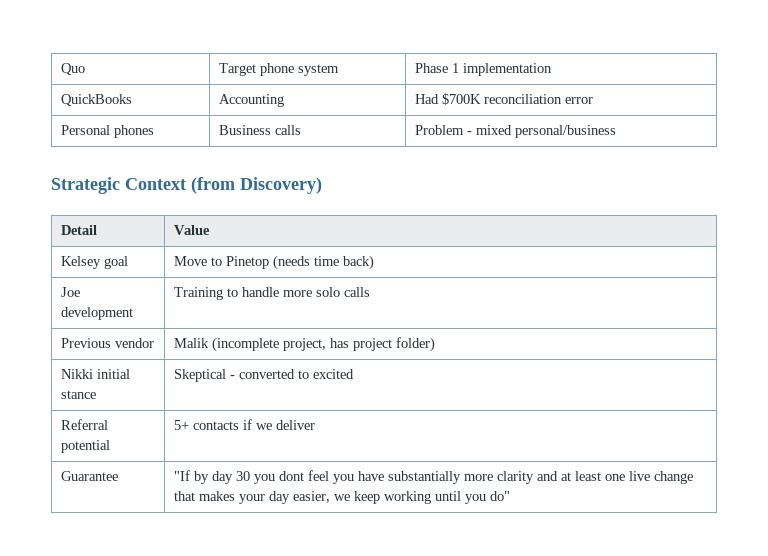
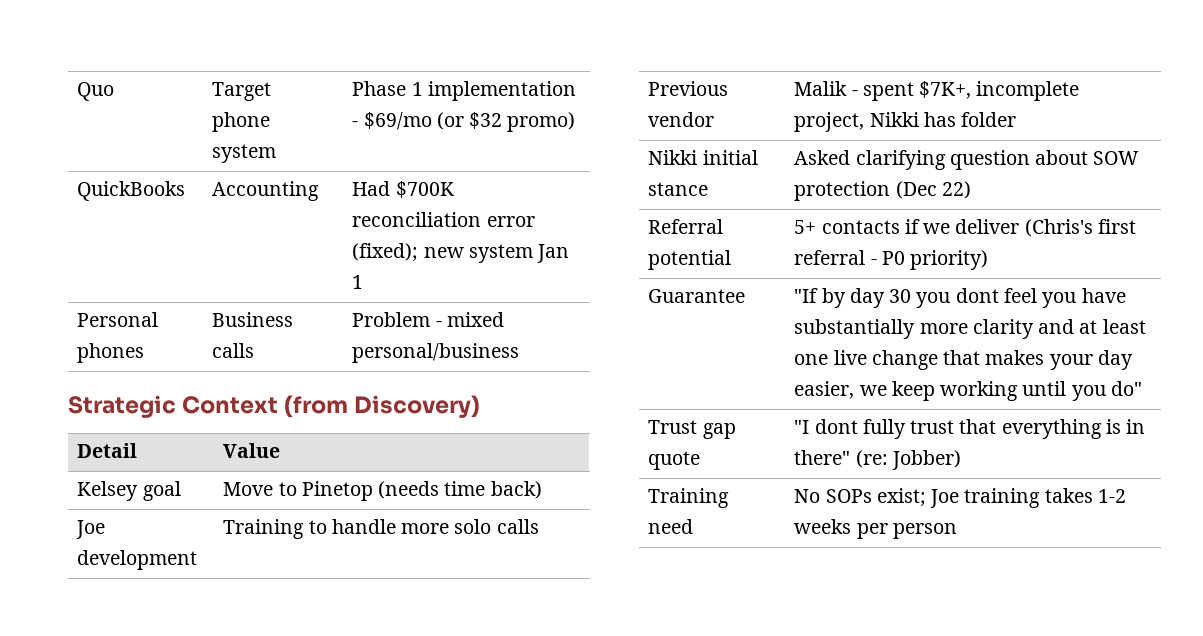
(553, 69) none -> [352,112,576,132] - $69/mo (or $32 promo)
(594, 100) none -> [352,243,570,263] [352,275,364,289] (fixed); new system Jan 1
[212,337,436,352] [61,369,131,379] [61,390,97,399] [174,369,355,382] (incomplete project, has project folder) // Nikki initial stance | Skeptical - converted to excited -> [851,81,1080,101] [794,112,1017,132] [648,150,758,165] [648,182,709,196] [794,150,1140,170] [794,181,971,201] - spent $7K+, incomplete project, Nikki has folder // Nikki initial stance | Asked clarifying question about SOW protection (Dec 22)
(316, 425) none -> [1024,219,1136,237] [794,250,989,270] (Chris's first referral - P0 priority)
(511, 496) none -> [648,420,736,439] [648,451,701,470] [794,419,1146,439] [794,450,961,470] [648,488,730,508] [648,519,694,534] [794,488,1126,508] [794,519,957,539] // Trust gap quote | "I dont fully trust that everything is in there" (re: Jobber) // Training need | No SOPs exist; Joe training takes 1-2 weeks per person

